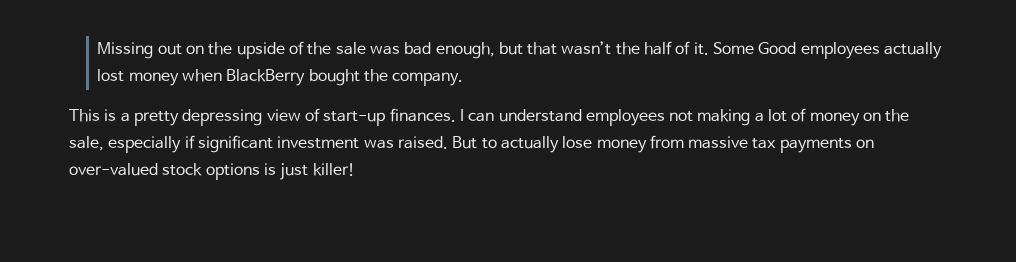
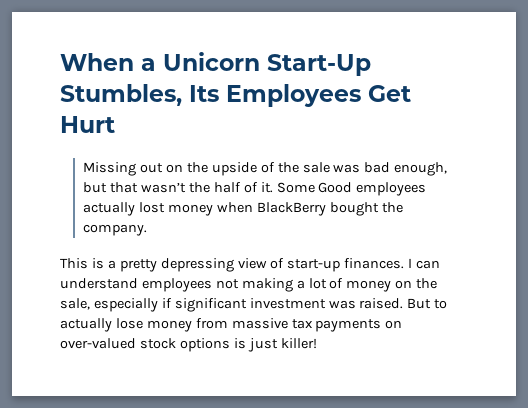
(97, 50) none -> [60,52,371,76] [60,84,411,107] [60,116,115,133] When a Unicorn Start-Up Stumbles, Its Employees Get Hurt //

